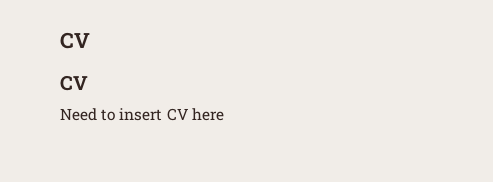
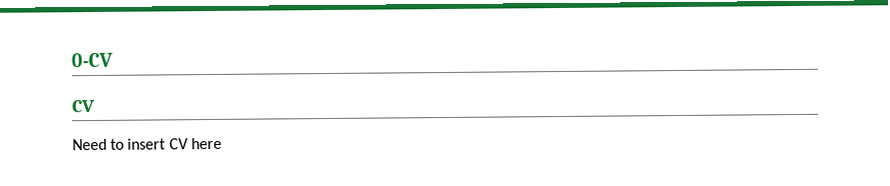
[60,32,90,49] CV -> [71,52,113,68] 0-CV

